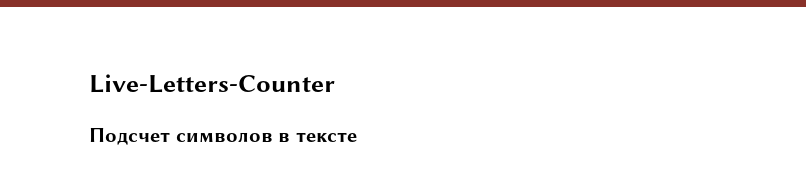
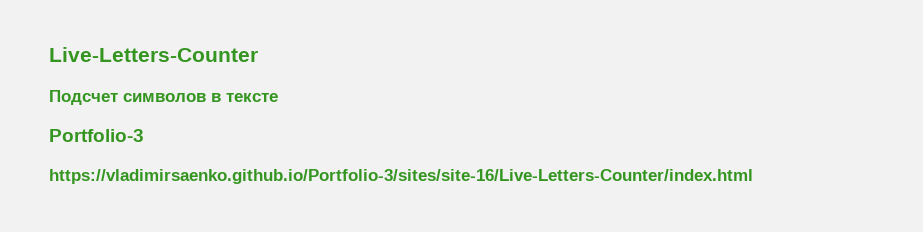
(357, 137) none -> [49,129,144,142] [49,169,753,184] // Portfolio-3 // https://vladimirsaenko.github.io/Portfolio-3/sites/site-16/Live-Letters-Counter/index.html

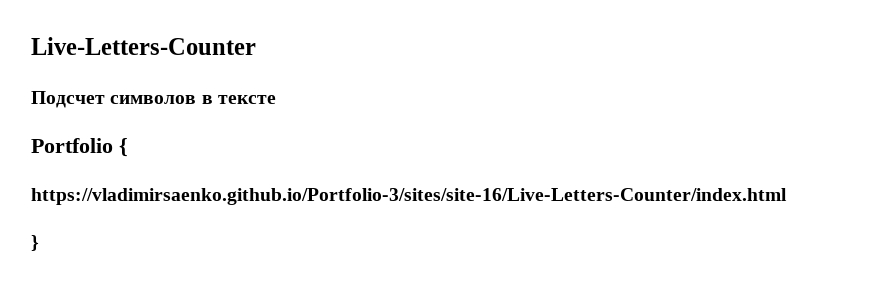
[49,129,144,142] Portfolio-3 -> [31,138,128,157] Portfolio {
(753, 176) none -> [31,235,39,251] // }

